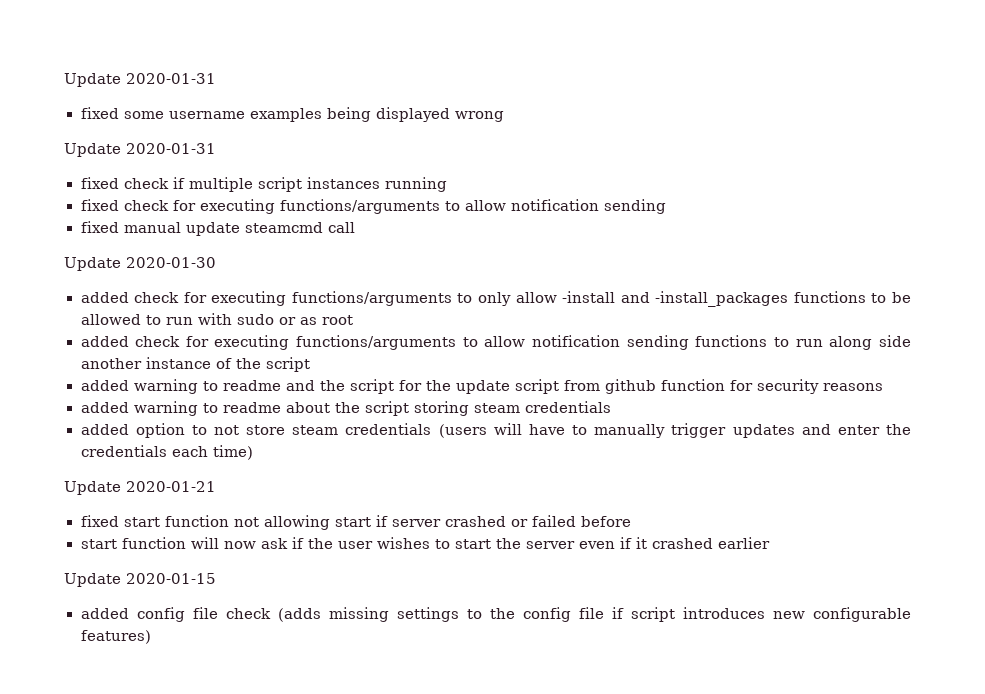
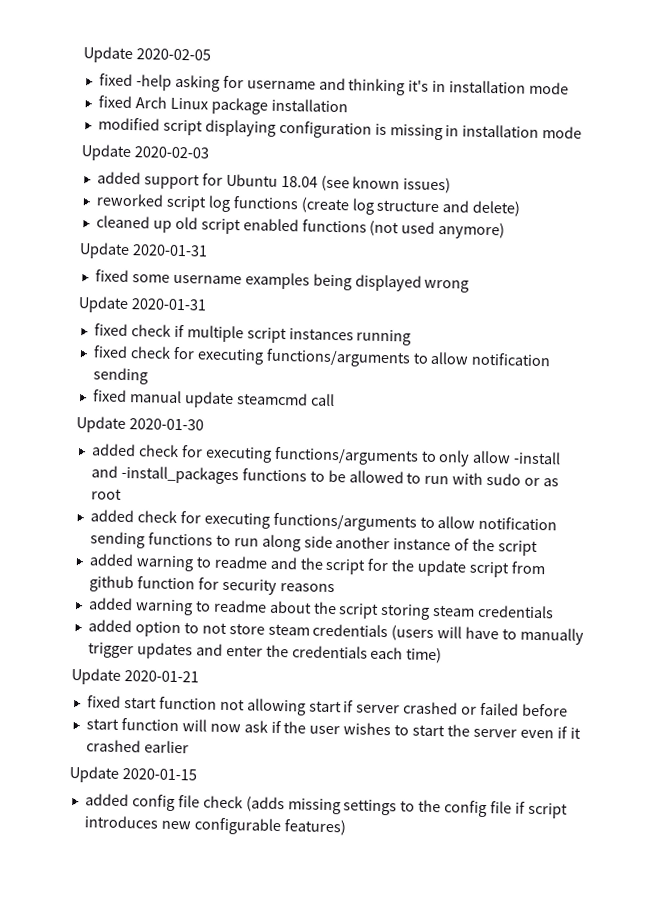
[64,73,121,87] Update -> [83,46,211,64] [98,73,570,96] [97,95,348,115] [97,117,583,141] [81,144,209,162] [96,171,452,194] [95,193,521,217] [95,215,506,240] [79,242,130,260] Update 2020-02-05 // fixed -help asking for username and thinking it's in installation mode // fixed Arch Linux package installation // modified script displaying configuration is missing in installation mode // Update 2020-02-03 // added support for Ubuntu 18.04 (see known issues) // reworked script log functions (create log structure and delete) // cleaned up old script enabled functions (not used anymore) // Update

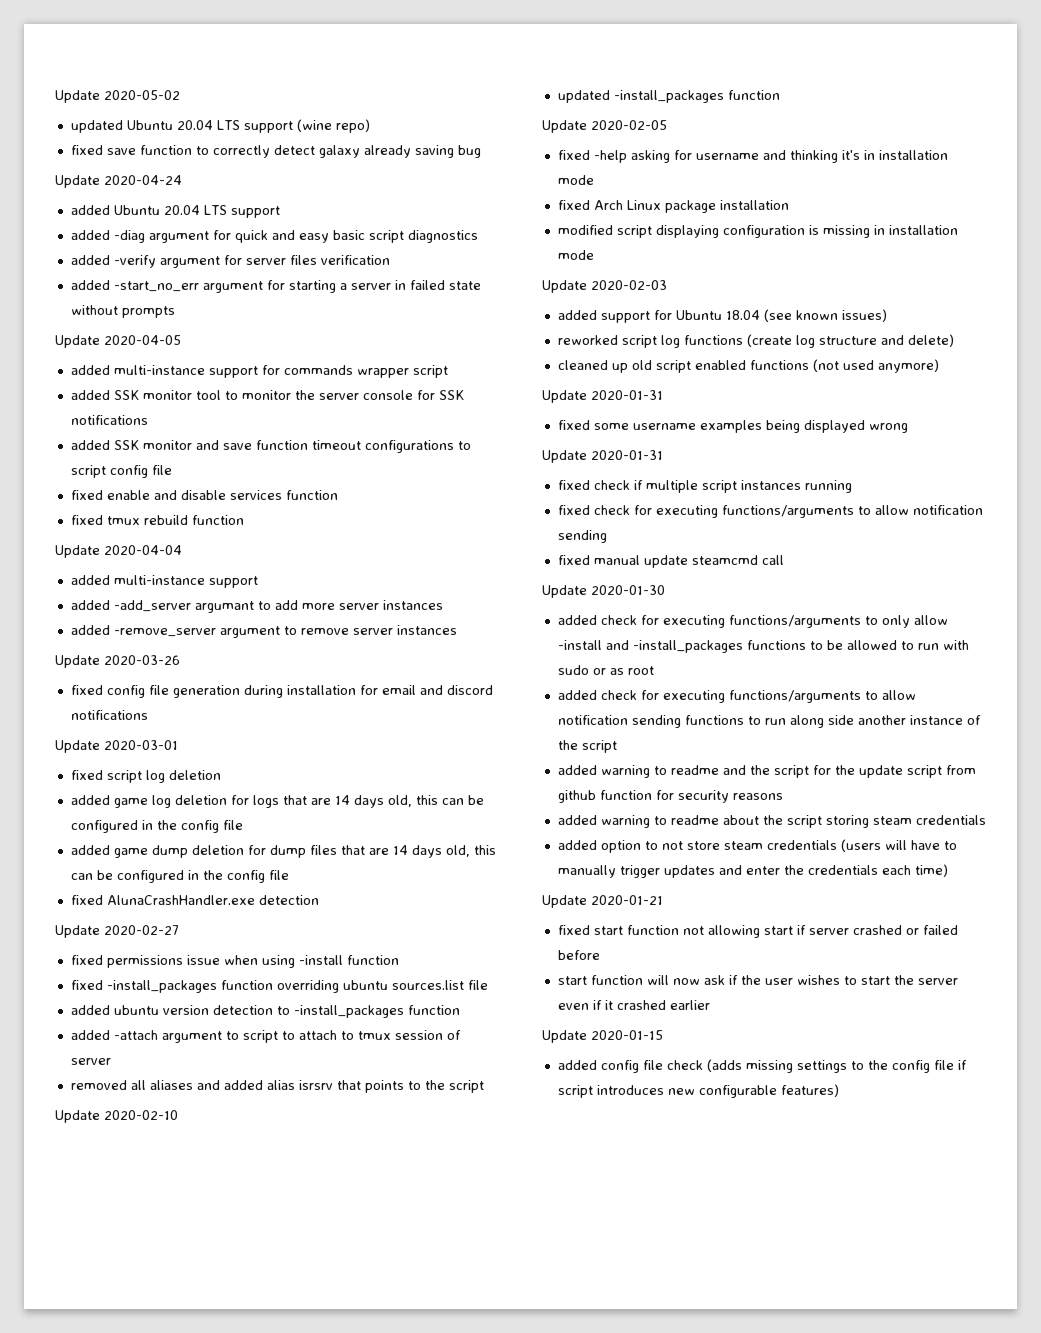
[83,46,133,64] Update -> [55,90,180,103] [70,119,370,133] [70,145,481,158] [55,175,182,188] [70,205,280,218] [70,230,478,243] [70,255,390,268] [70,280,481,293] [70,305,175,318] [55,335,181,348] [70,365,448,378] [70,390,464,400] [70,415,148,425] [70,440,471,453] [70,465,172,478] [70,490,338,500] [70,515,244,525] [55,545,182,558] [70,575,258,588] [70,600,443,613] [70,625,457,638] [55,655,180,668] [70,685,493,698] [70,710,148,720] [55,740,178,753] [70,770,221,783] [70,795,484,808] [70,820,243,833] [70,845,496,858] [70,870,289,883] [70,895,319,905] [55,925,179,938] [70,955,399,968] [70,980,488,993] [70,1005,460,1018] [70,1030,461,1043] [70,1058,111,1065] [70,1080,484,1093] [55,1110,178,1123] [557,90,780,103] [542,120,587,133] Update 2020-05-02 // updated Ubuntu 20.04 LTS support (wine repo) // fixed save function to correctly detect galaxy already saving bug // Update 2020-04-24 // added Ubuntu 20.04 LTS support // added -diag argument for quick and easy basic script diagnostics // added -verify argument for server files verification // added -start_no_err argument for starting a server in failed state without prompts // Update 2020-04-05 // added multi-instance support for commands wrapper script // added SSK monitor tool to monitor the server console for SSK notifications // added SSK monitor and save function timeout configurations to script config file // fixed enable and disable services function // fixed tmux rebuild function // Update 2020-04-04 // added multi-instance support // added -add_server argumant to add more server instances // added -remove_server argument to remove server instances // Update 2020-03-26 // fixed config file generation during installation for email and discord notifications // Update 2020-03-01 // fixed script log deletion // added game log deletion for logs that are 14 days old, this can be configured in the config file // added game dump deletion for dump files that are 14 days old, this can be configured in the config file // fixed AlunaCrashHandler.exe detection // Update 2020-02-27 // fixed permissions issue when using -install function // fixed -install_packages function overriding ubuntu sources.list file // added ubuntu version detection to -install_packages function // added -attach argument to script to attach to tmux session of server // removed all aliases and added alias isrsrv that points to the script // Update 2020-02-10 // updated -install_packages function // Update

